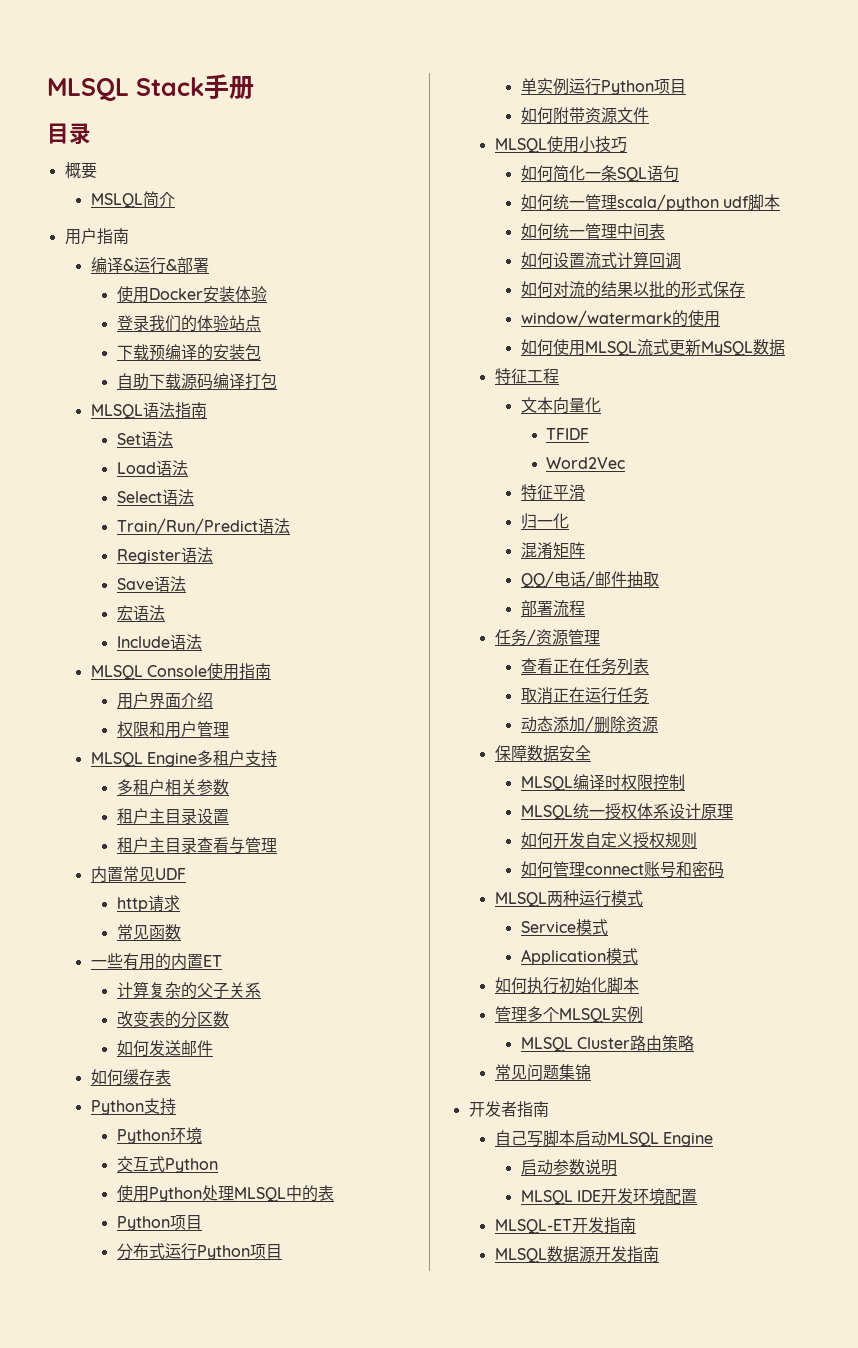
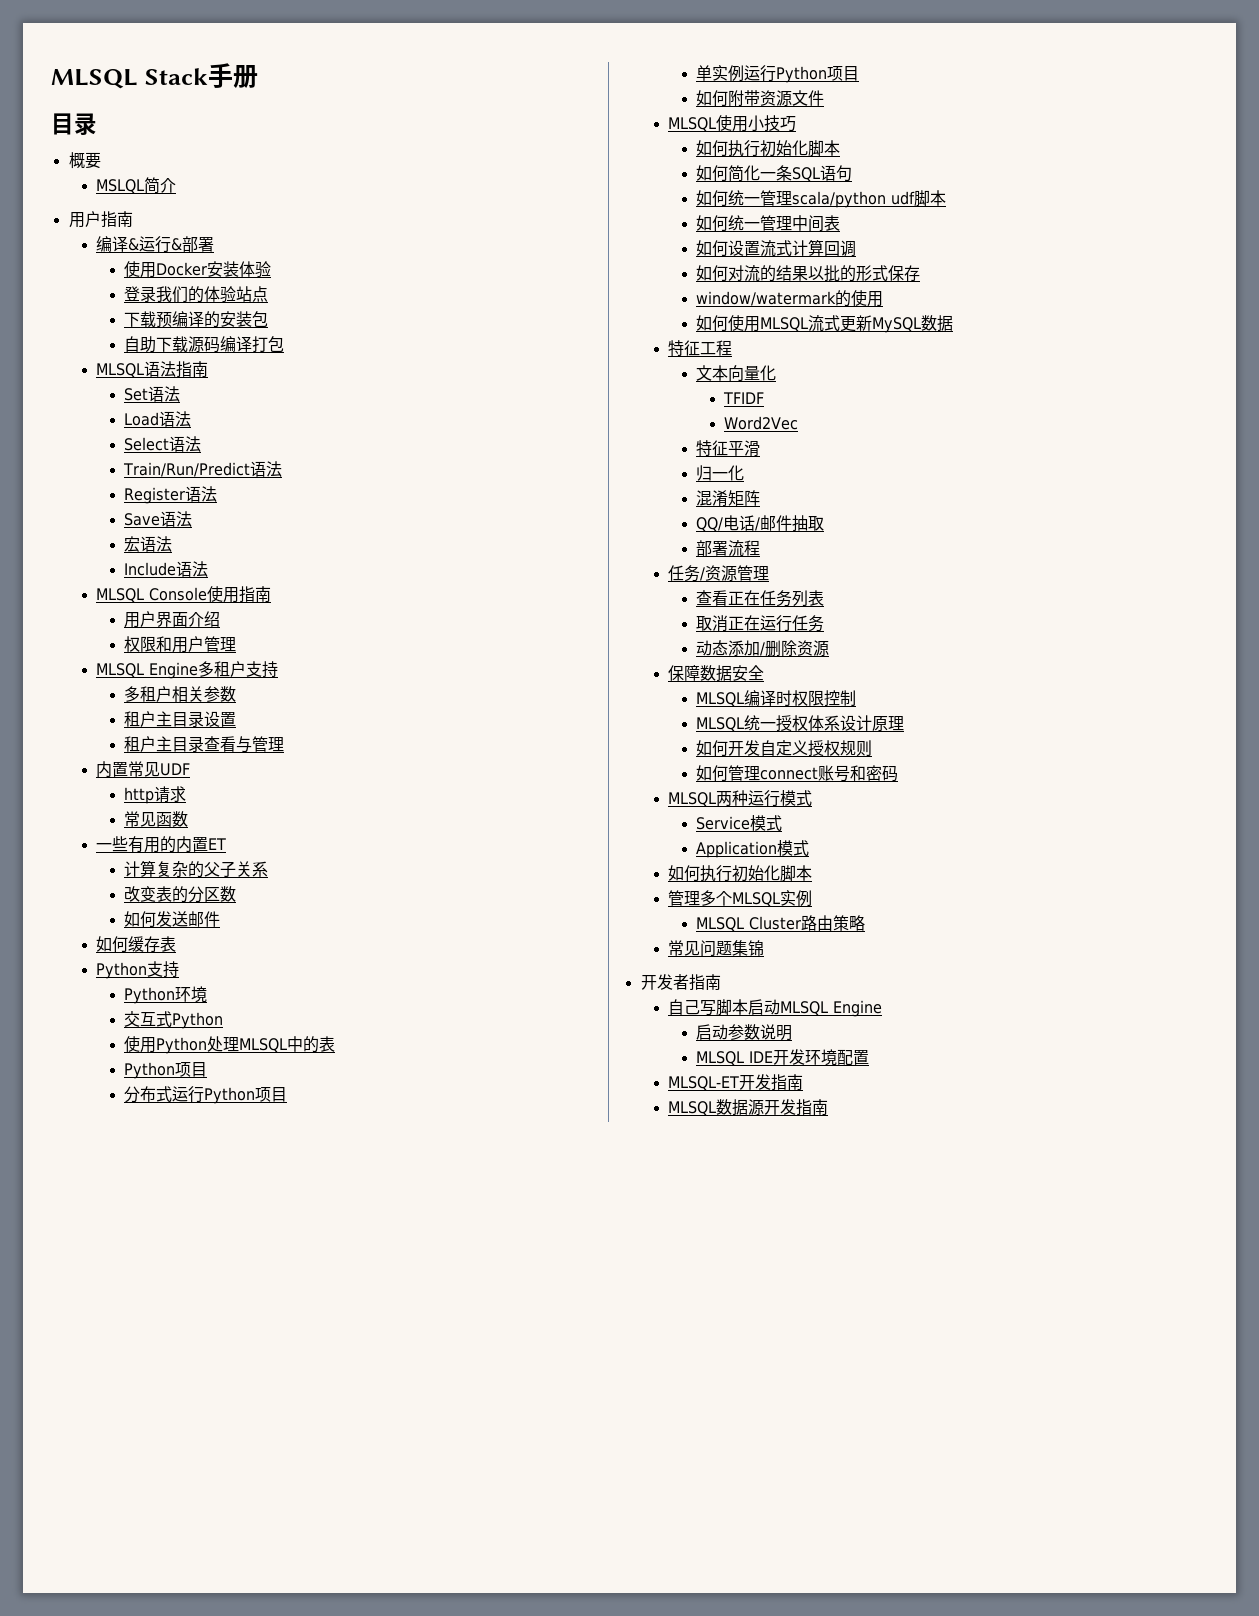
(627, 145) none -> [696,140,841,157] // 如何执行初始化脚本

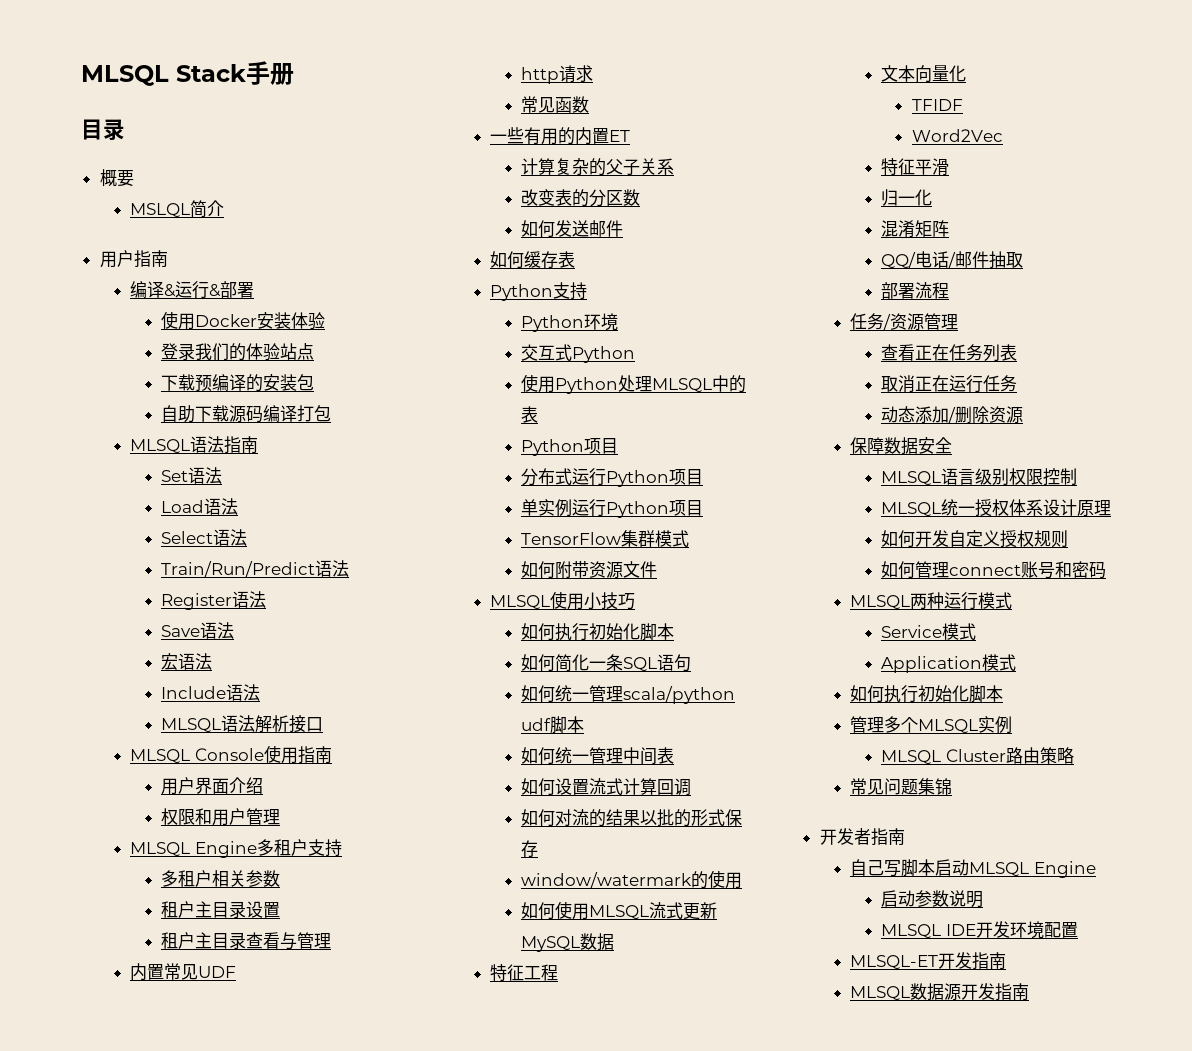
(209, 569) none -> [160,715,323,733] // MLSQL语法解析接口
(860, 73) none -> [520,530,689,547] // TensorFlow集群模式
[744,690,793,706] 编译时 -> [940,468,1009,486] 语言级别

